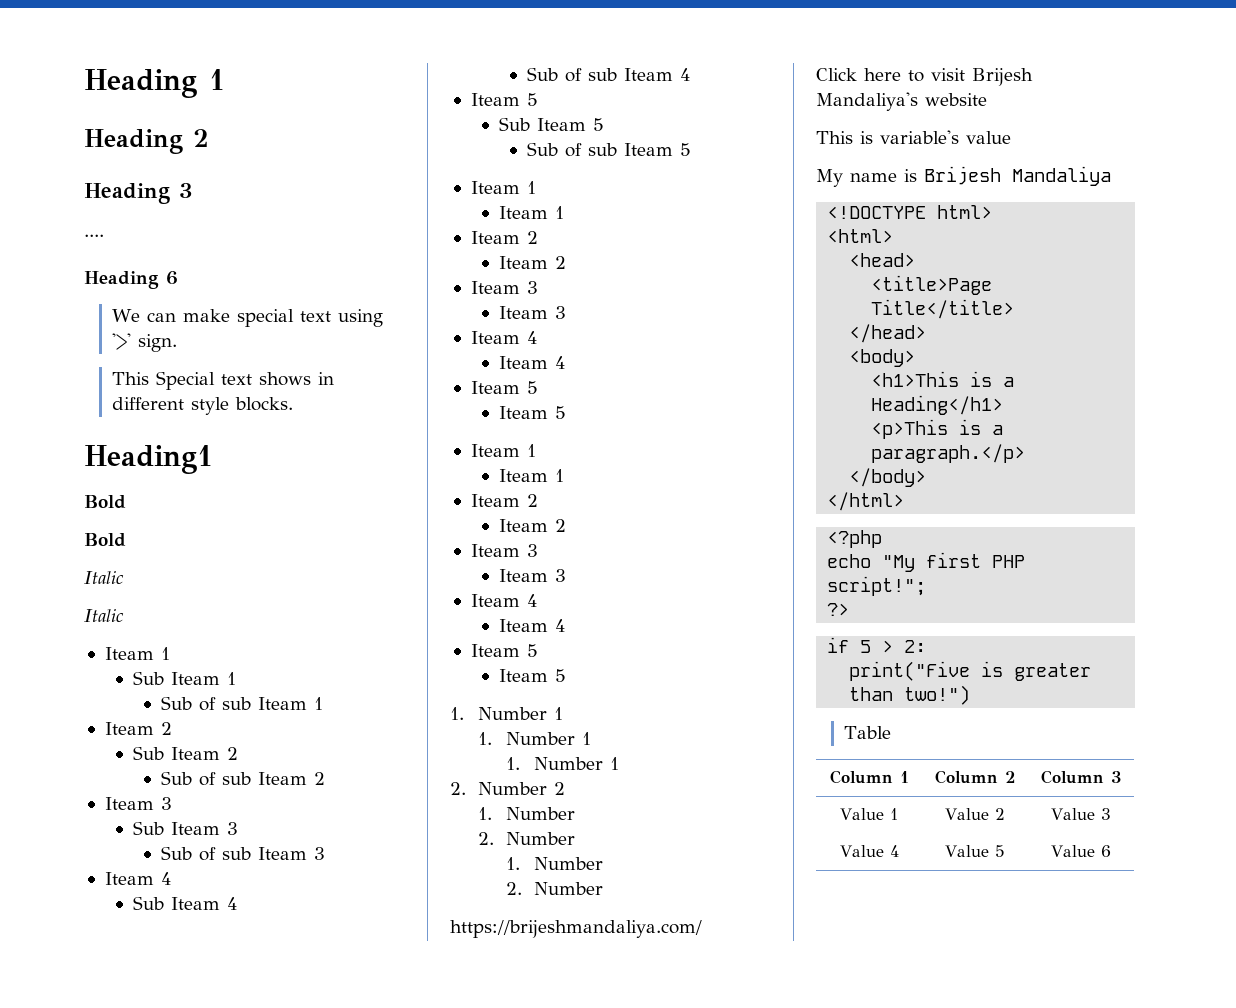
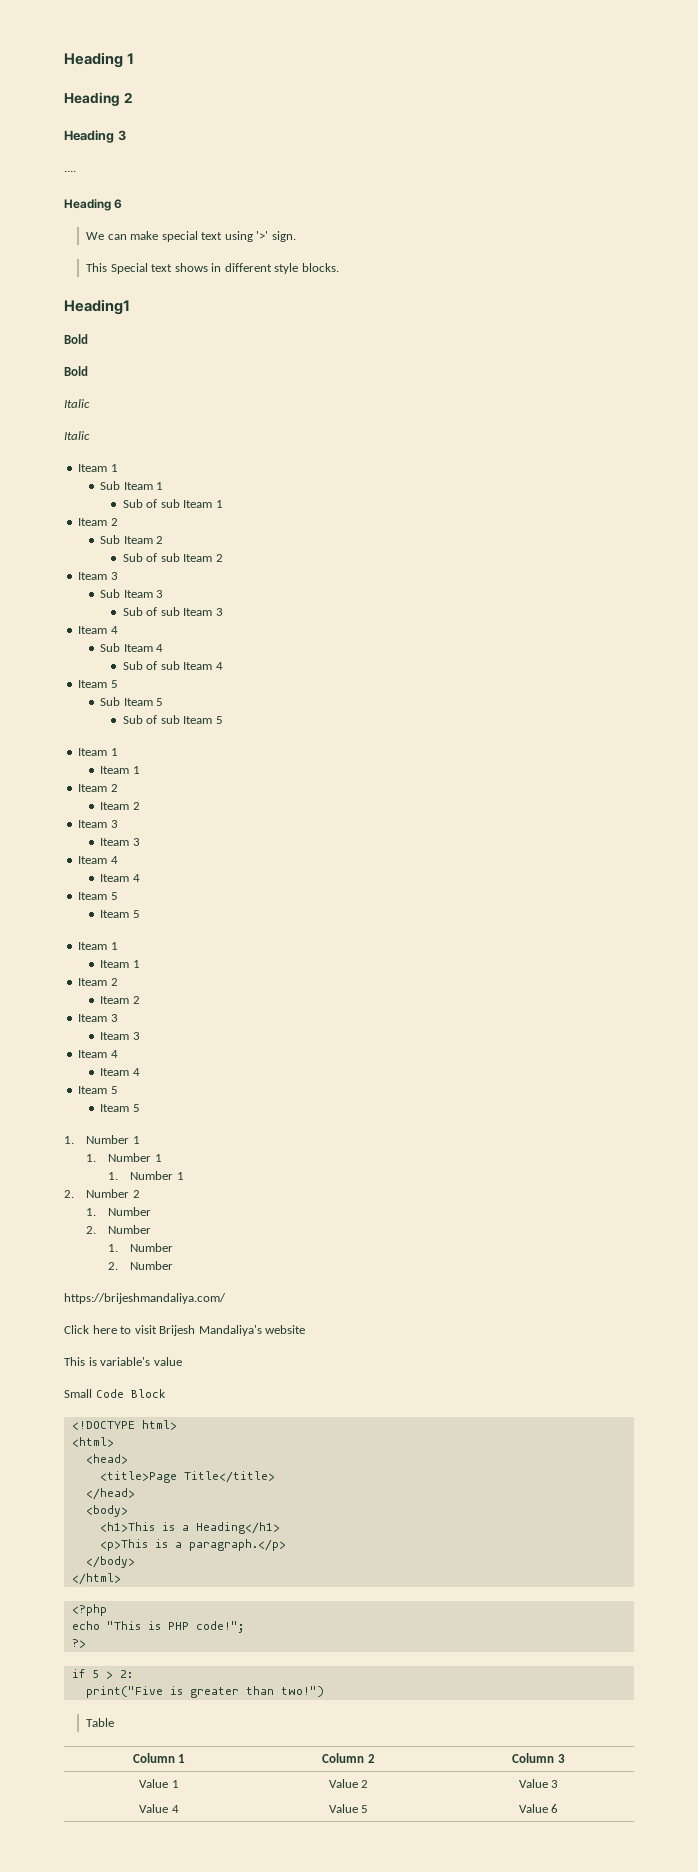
[816,166,1111,187] My name is Brijesh Mandaliya -> [64,1389,166,1398] Small Code Block
[882,552,1026,572] [827,576,927,596] "My first PHP script!"; -> [106,1621,244,1633] "This is PHP code!";

